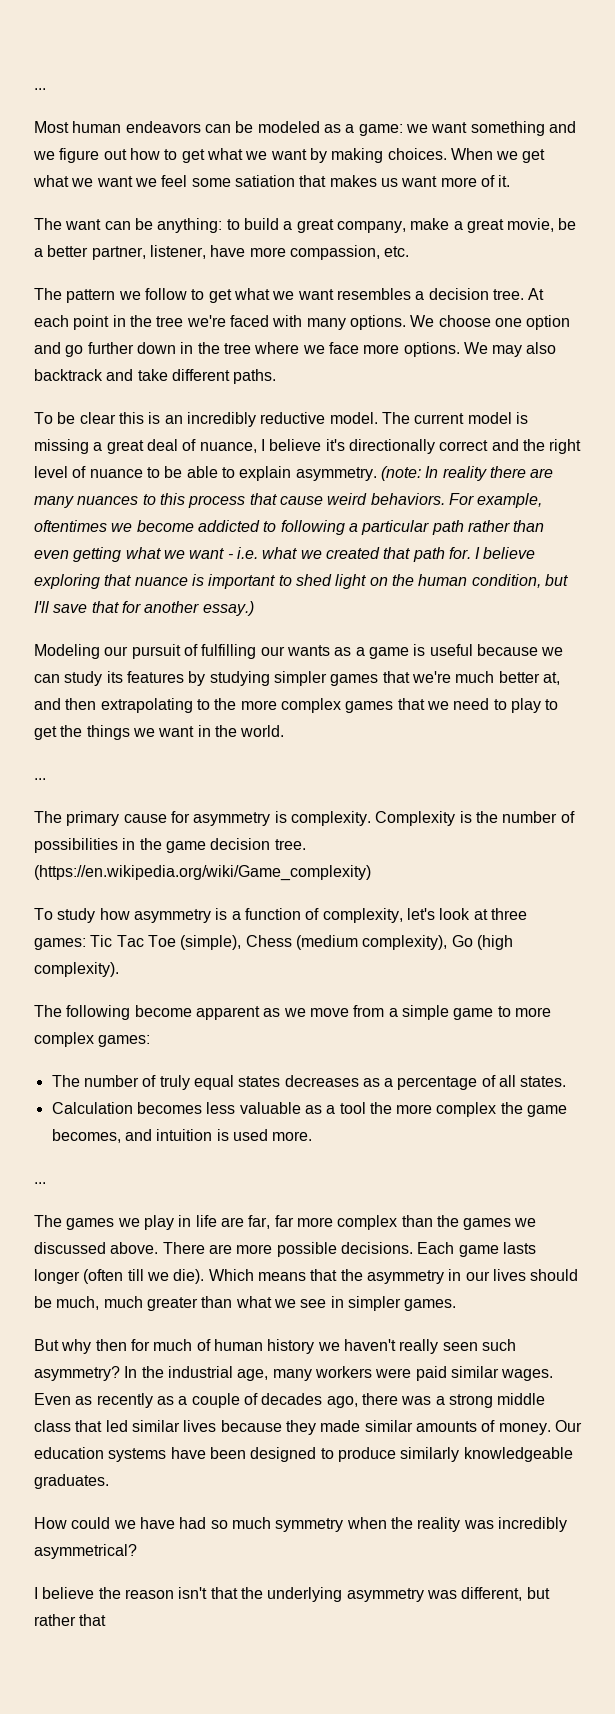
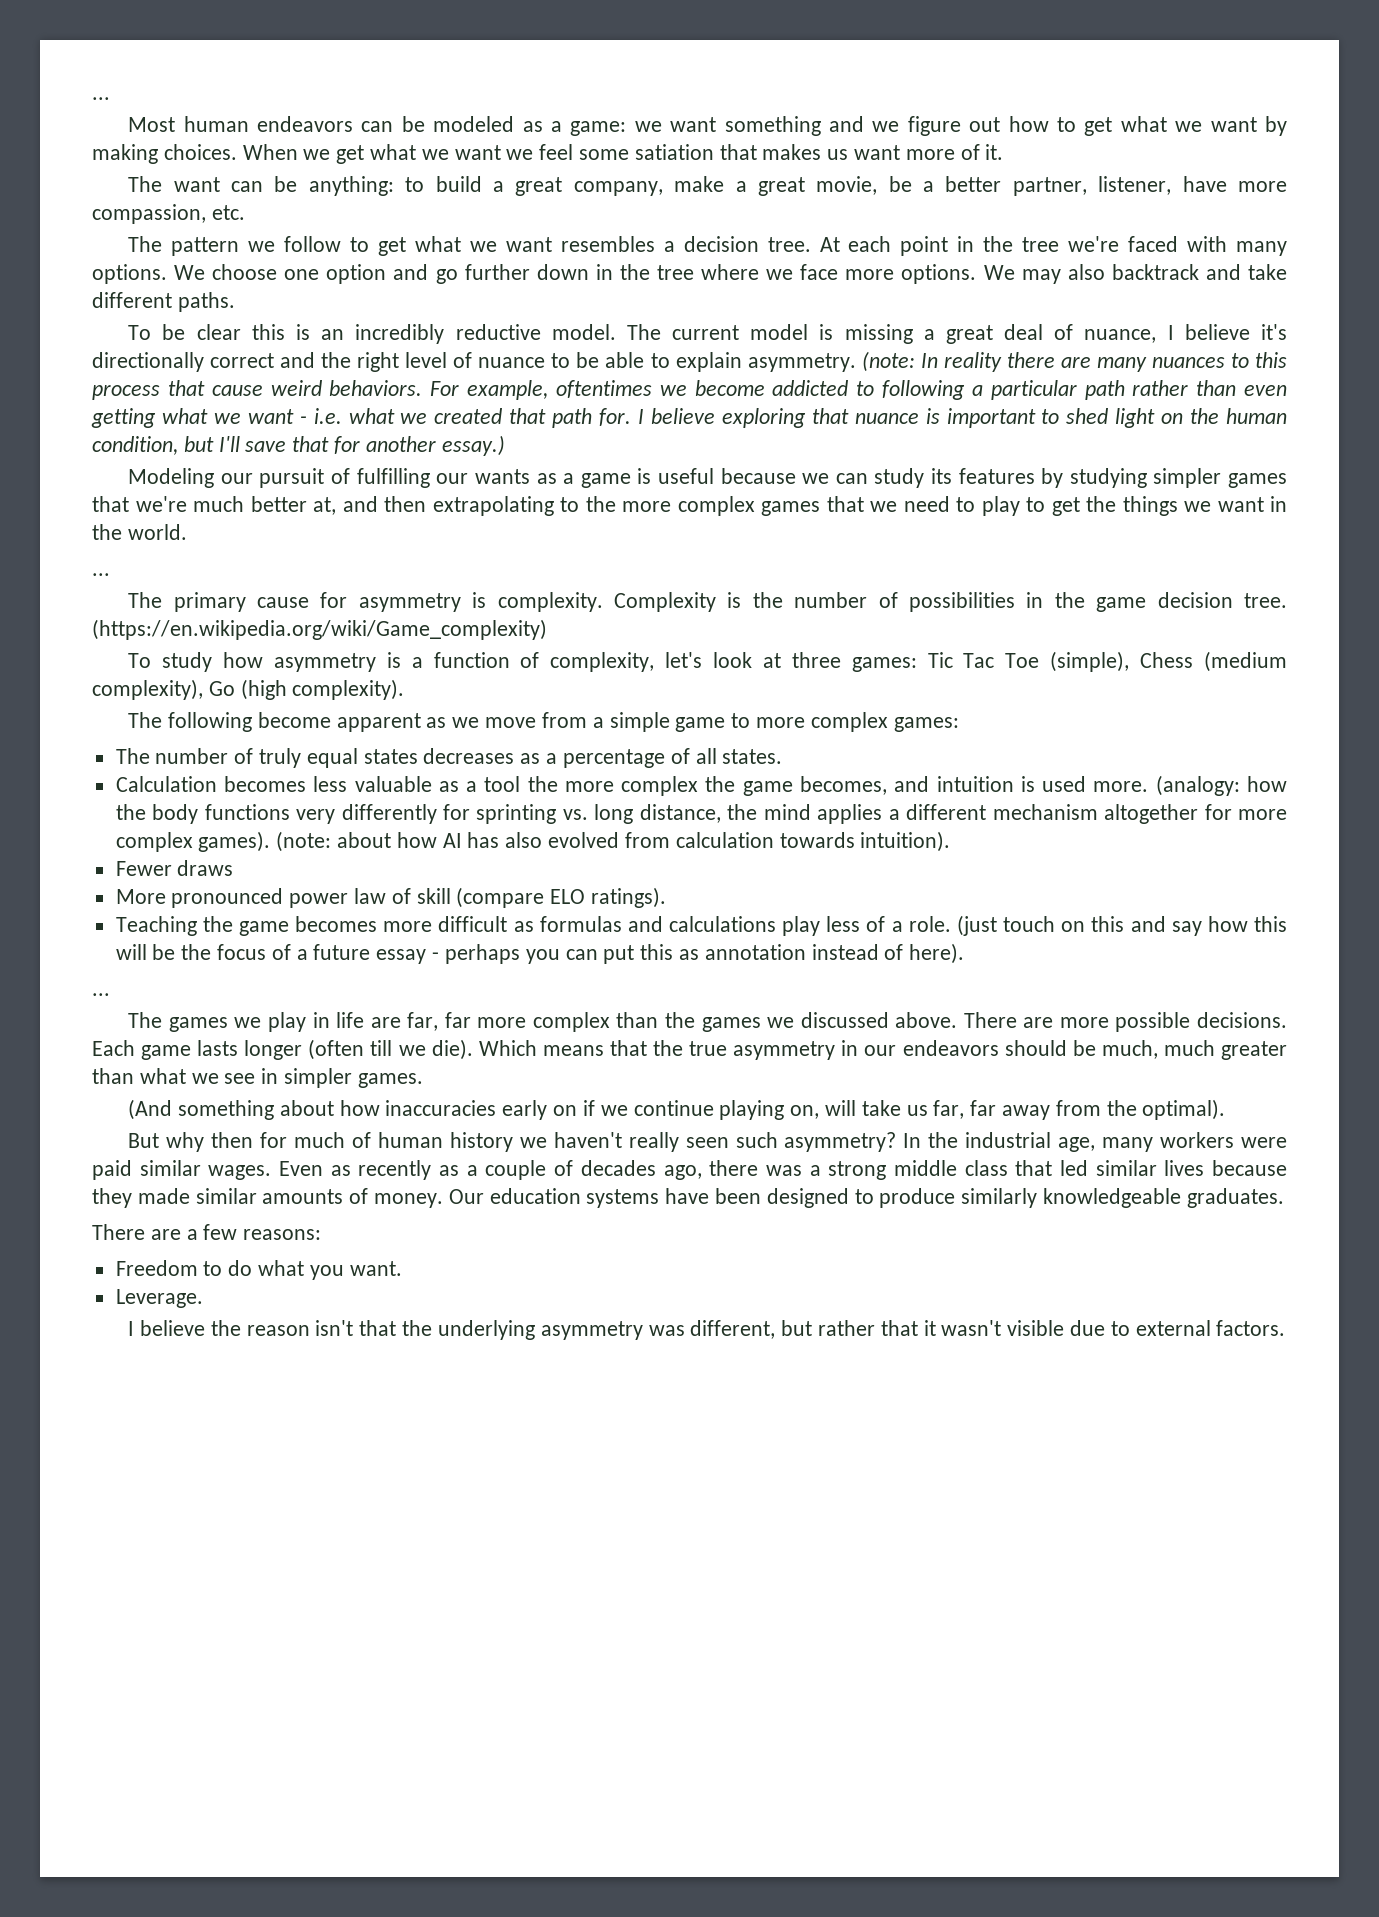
(313, 1136) none -> [1155,775,1287,796] [115,804,1287,824] [115,831,951,852] [115,860,234,876] [115,887,667,908] [115,915,1287,936] [115,943,965,964] (analogy: how the body functions very differently for sprinting vs. long distance, the mind applies a different mechanism altogether for more complex games). (note: about how AI has also evolved from calculation towards intuition). // Fewer draws // More pronounced power law of skill (compare ELO ratings). // Teaching the game becomes more difficult as formulas and calculations play less of a role. (just touch on this and say how this will be the focus of a future essay - perhaps you can put this as annotation instead of here).
(363, 1275) none -> [689,1041,728,1056] true
[492,1269,526,1281] lives -> [902,1040,999,1056] endeavors
(457, 1305) none -> [128,1099,1226,1120] // (And something about how inaccuracies early on if we continue playing on, will take us far, far away from the optimal).
[34,1517,567,1532] [34,1544,137,1559] How could we have had so much symmetry when the reality was incredibly asymmetrical? -> [92,1224,322,1240] [115,1260,402,1280] [115,1289,203,1308] There are a few reasons: // Freedom to do what you want. // Leverage.
(107, 1620) none -> [923,1320,1286,1336] it wasn't visible due to external factors.

